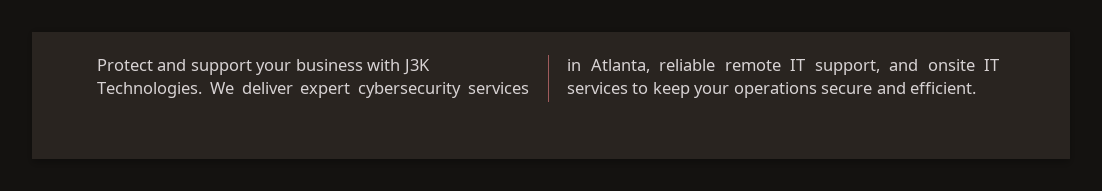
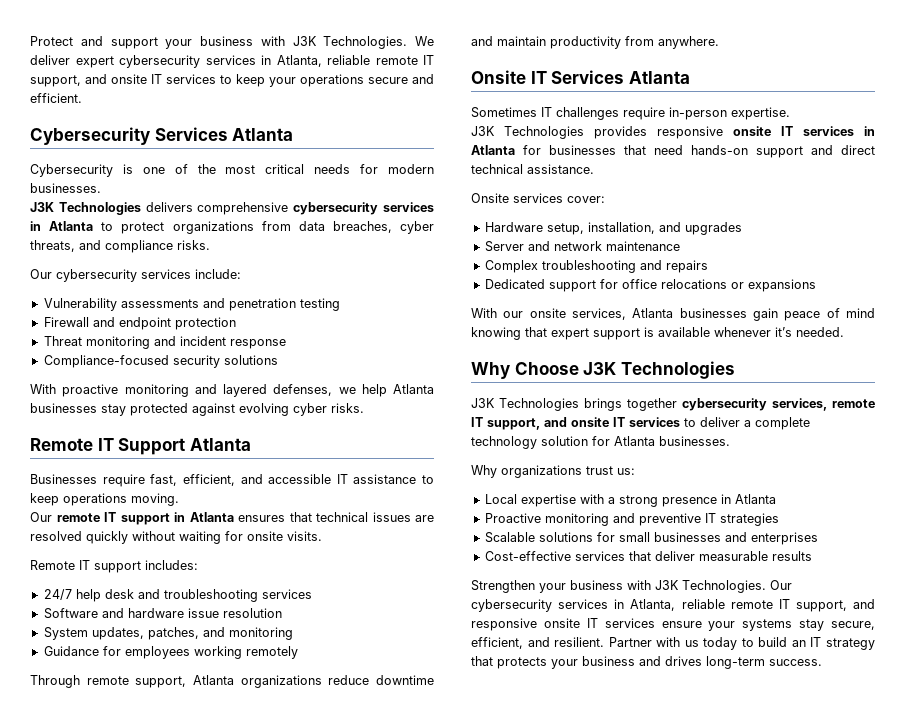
(977, 88) none -> [30,127,294,145] [30,164,435,177] [30,183,101,193] [30,202,434,215] [30,221,434,234] [30,240,210,253] [30,269,241,282] [43,298,340,311] [43,317,236,330] [43,336,286,349] [43,355,278,368] [30,384,434,397] [30,403,364,416] [30,438,251,455] [30,474,434,487] [30,493,179,506] [30,512,434,525] [30,531,322,544] [30,560,198,573] [43,589,312,602] [43,608,282,619] [43,627,293,640] [43,646,298,659] [30,675,434,688] [471,36,719,49] [471,70,690,84] [471,107,790,120] [471,126,875,139] [471,145,875,158] [471,164,594,174] [471,193,605,203] [484,222,742,235] [484,241,680,252] [484,260,708,273] [484,279,816,292] [471,308,875,321] [471,327,844,340] [471,361,735,379] [471,398,875,411] [471,417,810,430] [471,436,730,449] [471,465,635,478] [484,494,776,507] [484,513,779,526] [484,532,818,545] [484,551,812,561] [471,580,792,593] [471,599,875,612] [471,618,875,631] [471,637,875,650] [471,656,822,669] // Cybersecurity Services Atlanta // Cybersecurity is one of the most critical needs for modern businesses. // J3K Technologies delivers comprehensive cybersecurity services in Atlanta to protect organizations from data breaches, cyber threats, and compliance risks. // Our cybersecurity services include: // Vulnerability assessments and penetration testing // Firewall and endpoint protection // Threat monitoring and incident response // Compliance-focused security solutions // With proactive monitoring and layered defenses, we help Atlanta businesses stay protected against evolving cyber risks. // Remote IT Support Atlanta // Businesses require fast, efficient, and accessible IT assistance to keep operations moving. // Our remote IT support in Atlanta ensures that technical issues are resolved quickly without waiting for onsite visits. // Remote IT support includes: // 24/7 help desk and troubleshooting services // Software and hardware issue resolution // System updates, patches, and monitoring // Guidance for employees working remotely // Through remote support, Atlanta organizations reduce downtime and maintain productivity from anywhere. // Onsite IT Services Atlanta // Sometimes IT challenges require in-person expertise. // J3K Technologies provides responsive onsite IT services in Atlanta for businesses that need hands-on support and direct technical assistance. // Onsite services cover: // Hardware setup, installation, and upgrades // Server and network maintenance // Complex troubleshooting and repairs // Dedicated support for office relocations or expansions // With our onsite services, Atlanta businesses gain peace of mind knowing that expert support is available whenever it’s needed. // Why Choose J3K Technologies // J3K Technologies brings together cybersecurity services, remote IT support, and onsite IT services to deliver a complete technology solution for Atlanta businesses. // Why organizations trust us: // Local expertise with a strong presence in Atlanta // Proactive monitoring and preventive IT strategies // Scalable solutions for small businesses and enterprises // Cost-effective services that deliver measurable results // Strengthen your business with J3K Technologies. Our cybersecurity services in Atlanta, reliable remote IT support, and responsive onsite IT services ensure your systems stay secure, efficient, and resilient. Partner with us today to build an IT strategy that protects your business and drives long-term success.

